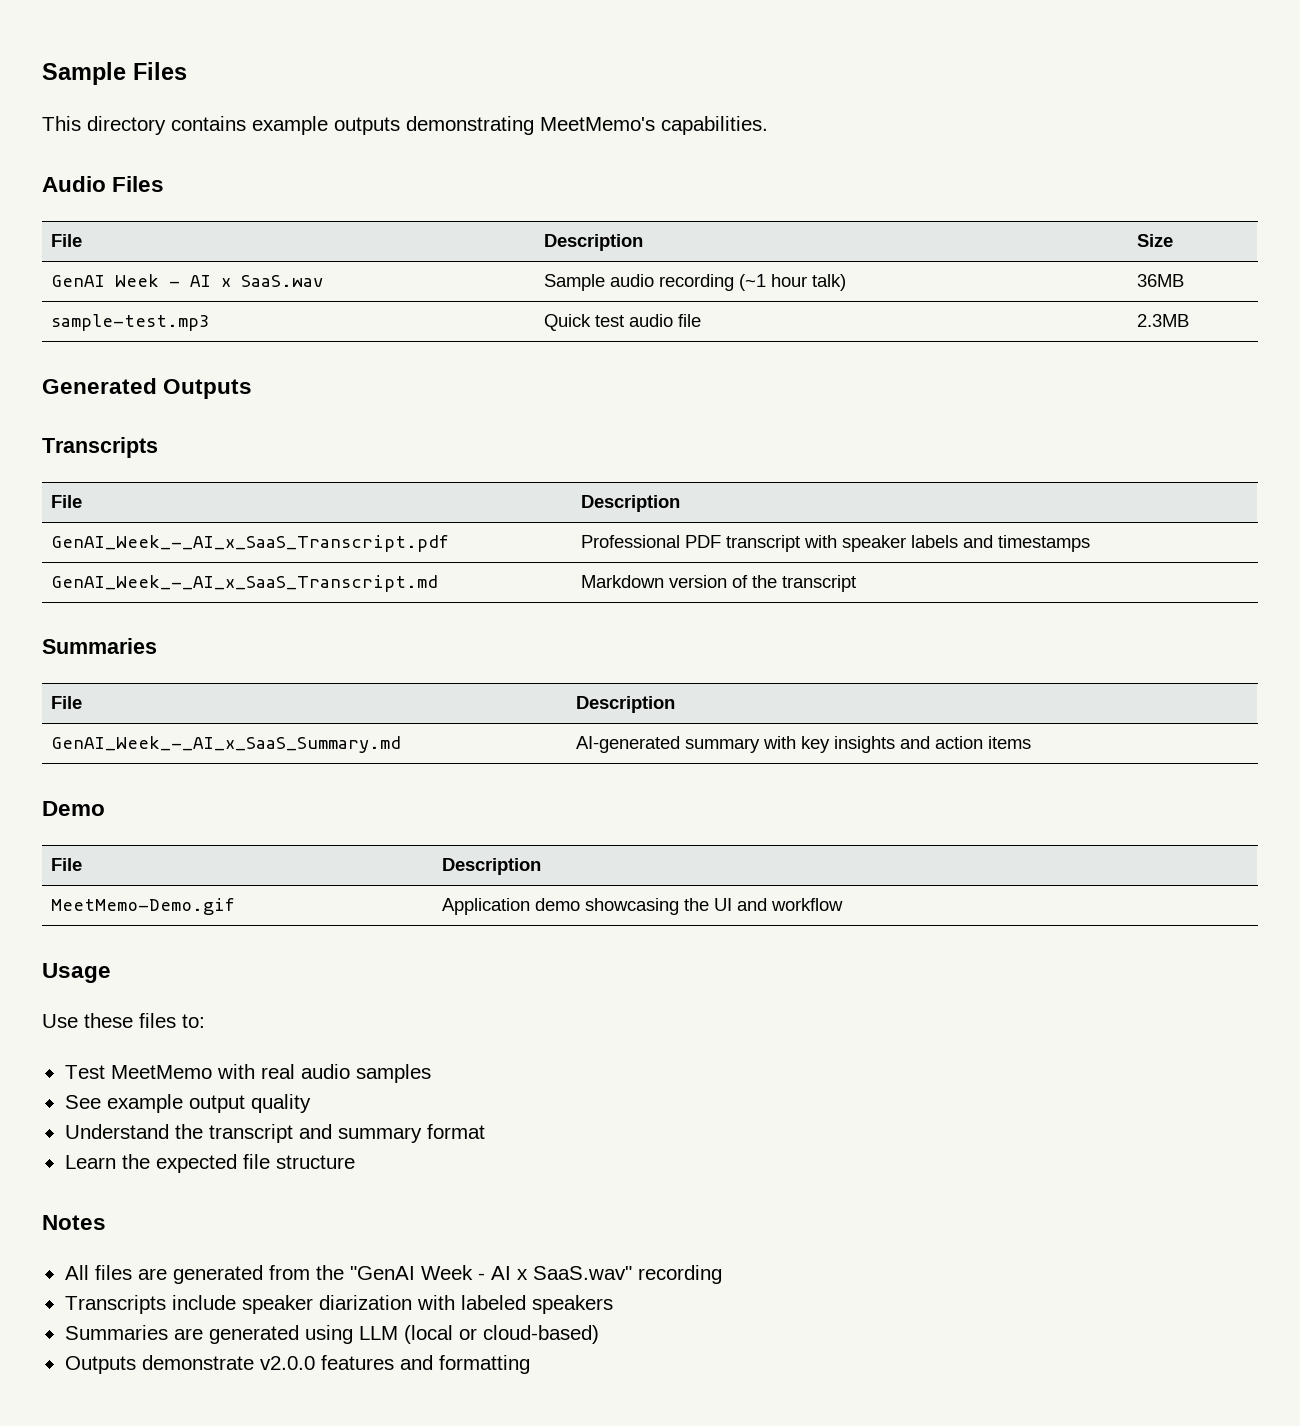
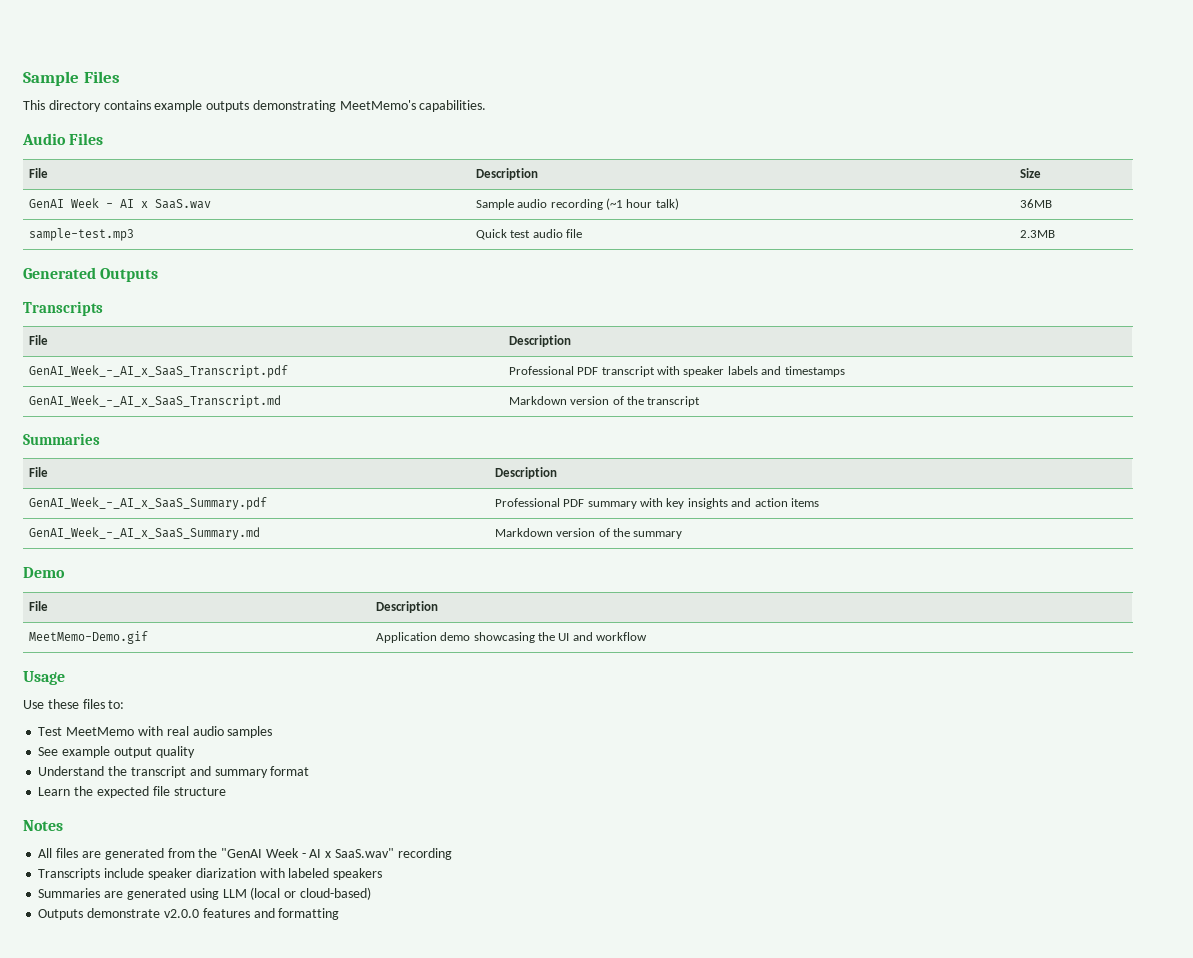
[51,736,402,753] [576,736,681,753] GenAI_Week_-_AI_x_SaaS_Summary.md | AI-generated -> [28,497,267,510] [494,498,585,507] GenAI_Week_-_AI_x_SaaS_Summary.pdf | Professional PDF
(1032, 742) none -> [28,527,260,540] [494,528,683,539] // GenAI_Week_-_AI_x_SaaS_Summary.md | Markdown version of the summary

